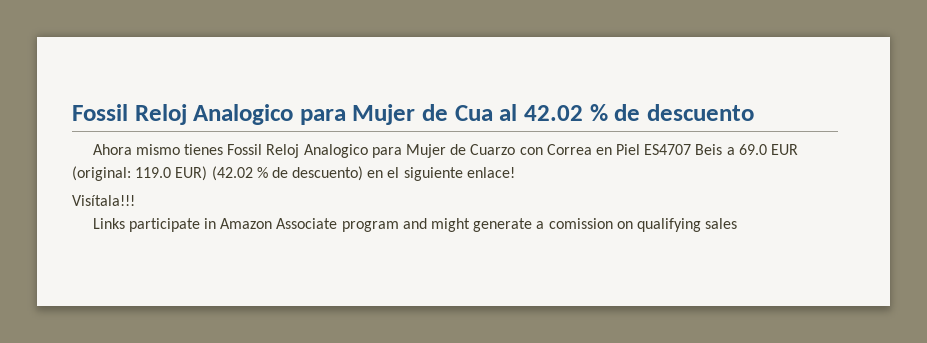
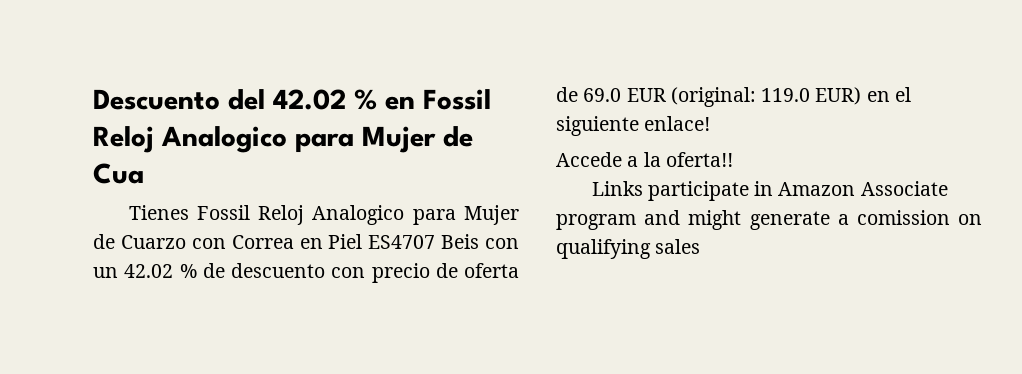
(72, 112) none -> [93,89,415,110] Descuento del 42.02 % en
[499,104,754,121] [92,144,224,155] al 42.02 % de descuento // Ahora mismo tienes -> [128,205,189,220] // Tienes
[726,147,735,155] a -> [485,238,519,249] [93,263,519,283] [556,87,578,102] con un 42.02 % de descuento con precio de oferta de
[211,166,364,181] (42.02 % de descuento) -> (862, 96) none
[72,195,135,206] Visítala!!! -> [556,152,733,167] Accede a la oferta!!

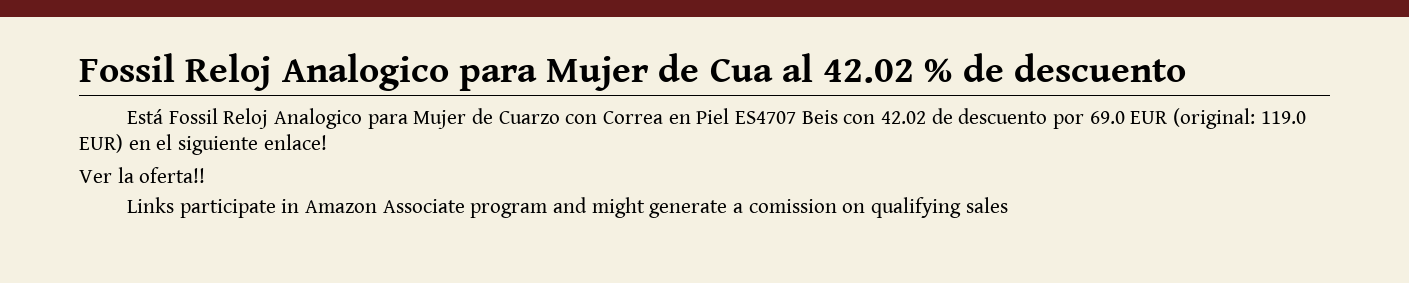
[93,89,415,110] Descuento del 42.02 % en -> (79, 67) none
[128,205,189,220] // Tienes -> [781,53,1186,83] [126,109,163,124] al 42.02 % de descuento // Está
[93,263,519,283] [556,87,578,102] un 42.02 % de descuento con precio de oferta de -> [881,108,1085,129] 42.02 de descuento por
[556,152,639,167] Accede a -> [79,170,112,183] Ver

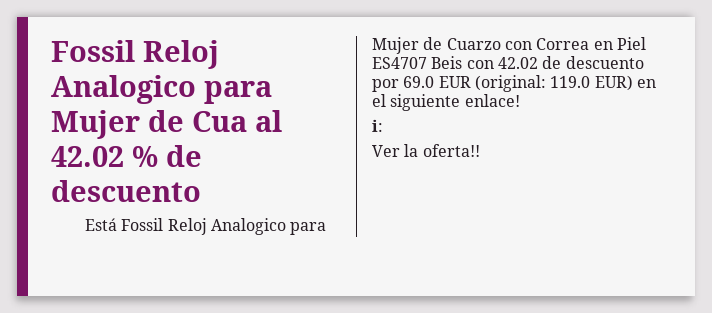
(327, 142) none -> [372,119,383,132] // ℹ:
[126,197,1008,218] // Links participate in Amazon Associate program and might generate a comission on qualifying sales -> (480, 150) none

